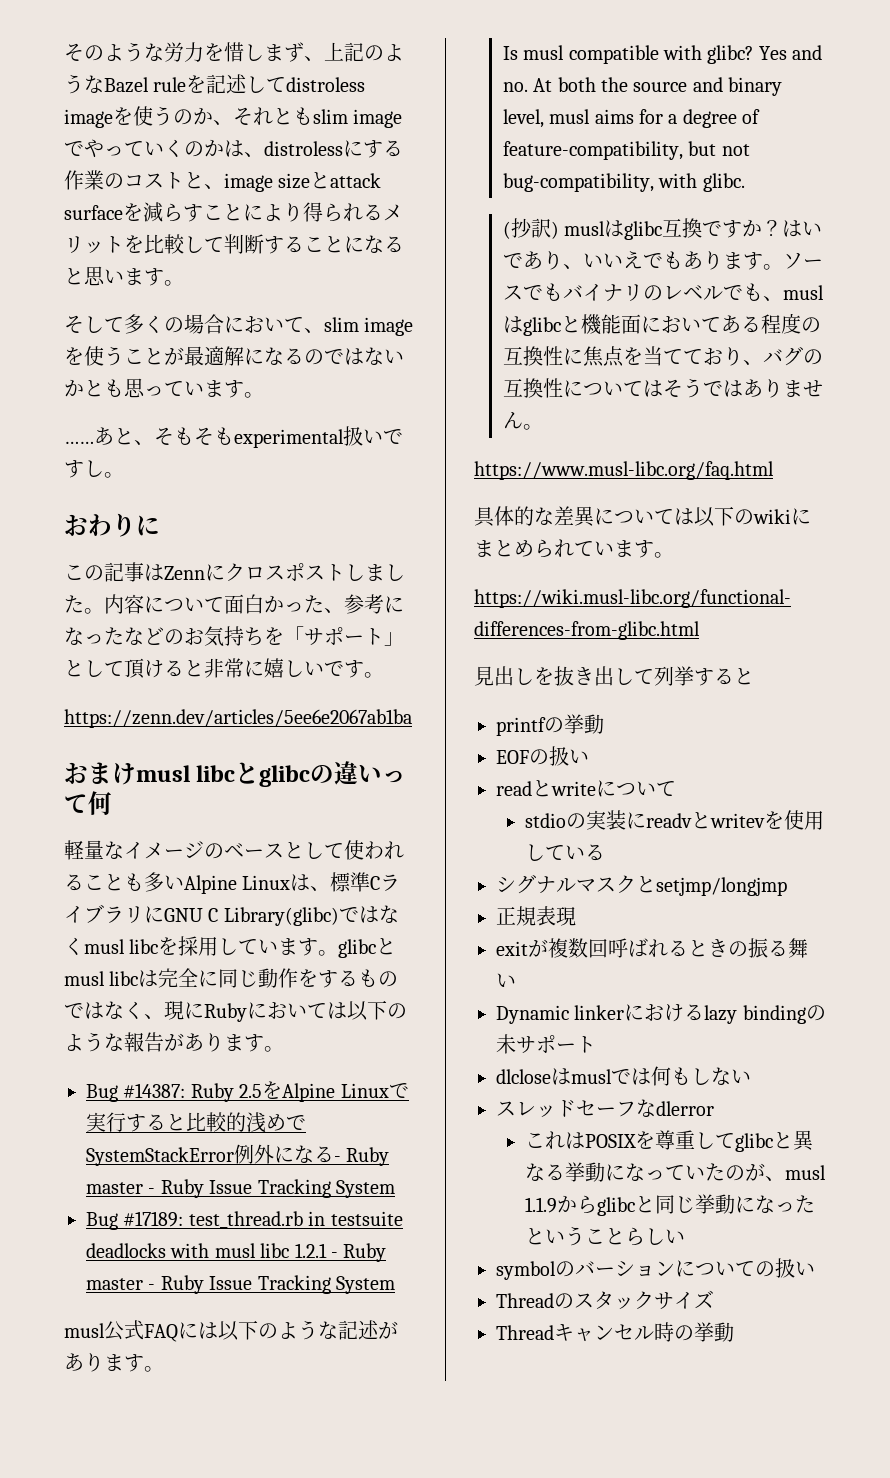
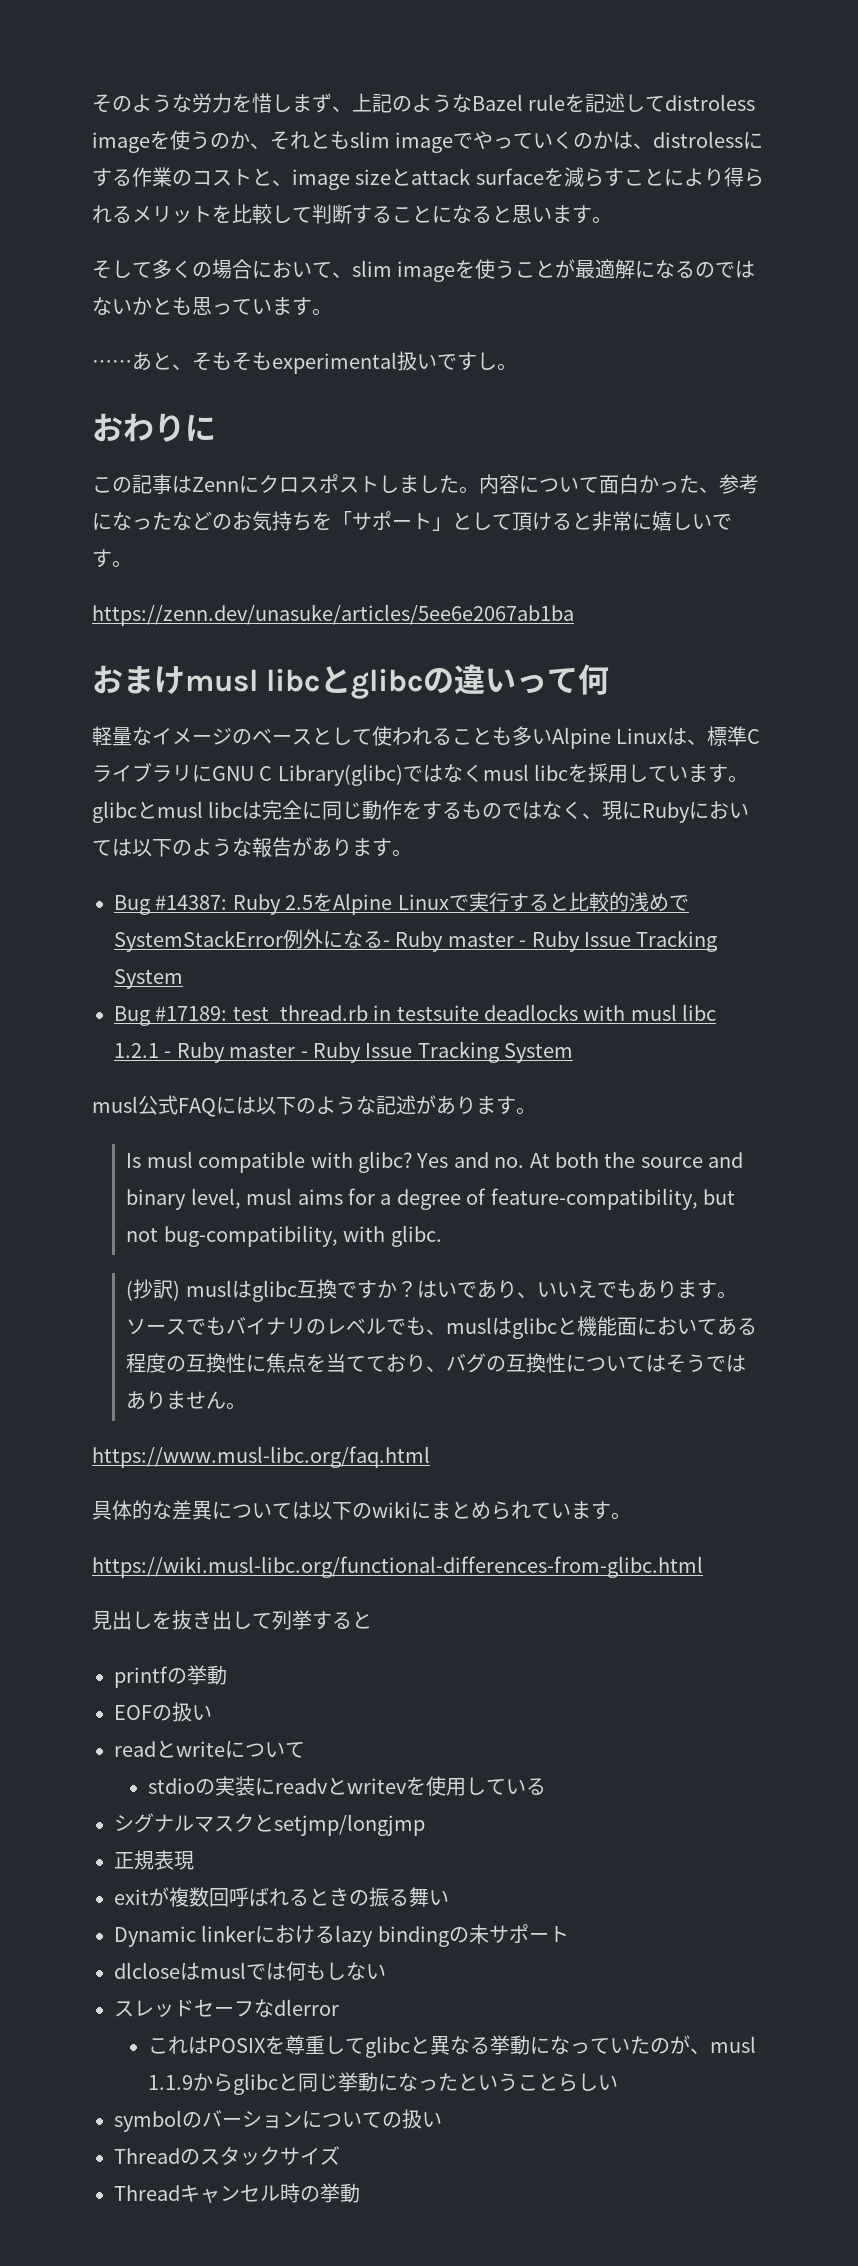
[64,709,412,728] https://zenn.dev/articles/5ee6e2067ab1ba -> [92,604,574,626] https://zenn.dev/unasuke/articles/5ee6e2067ab1ba

